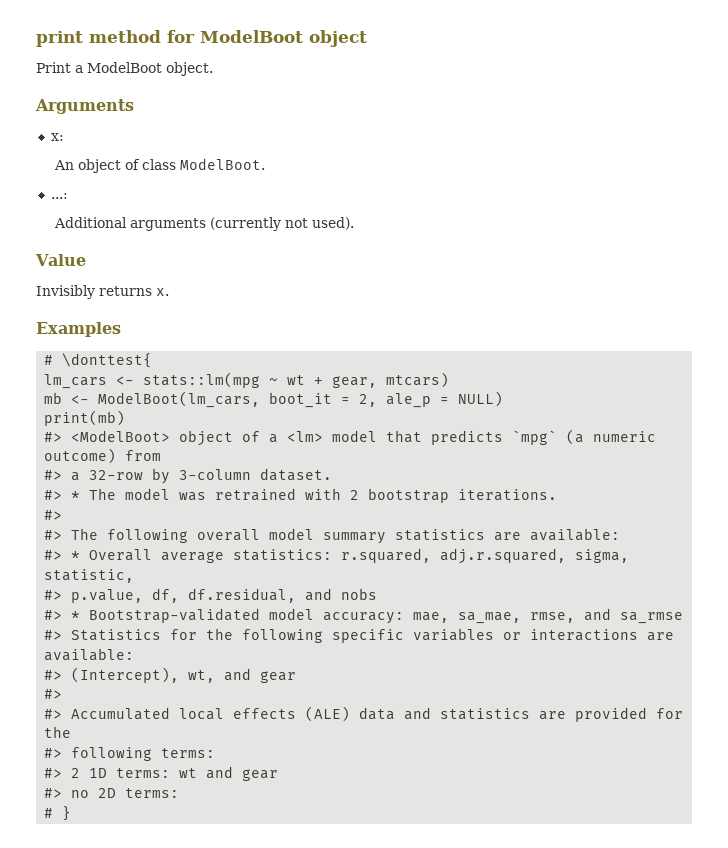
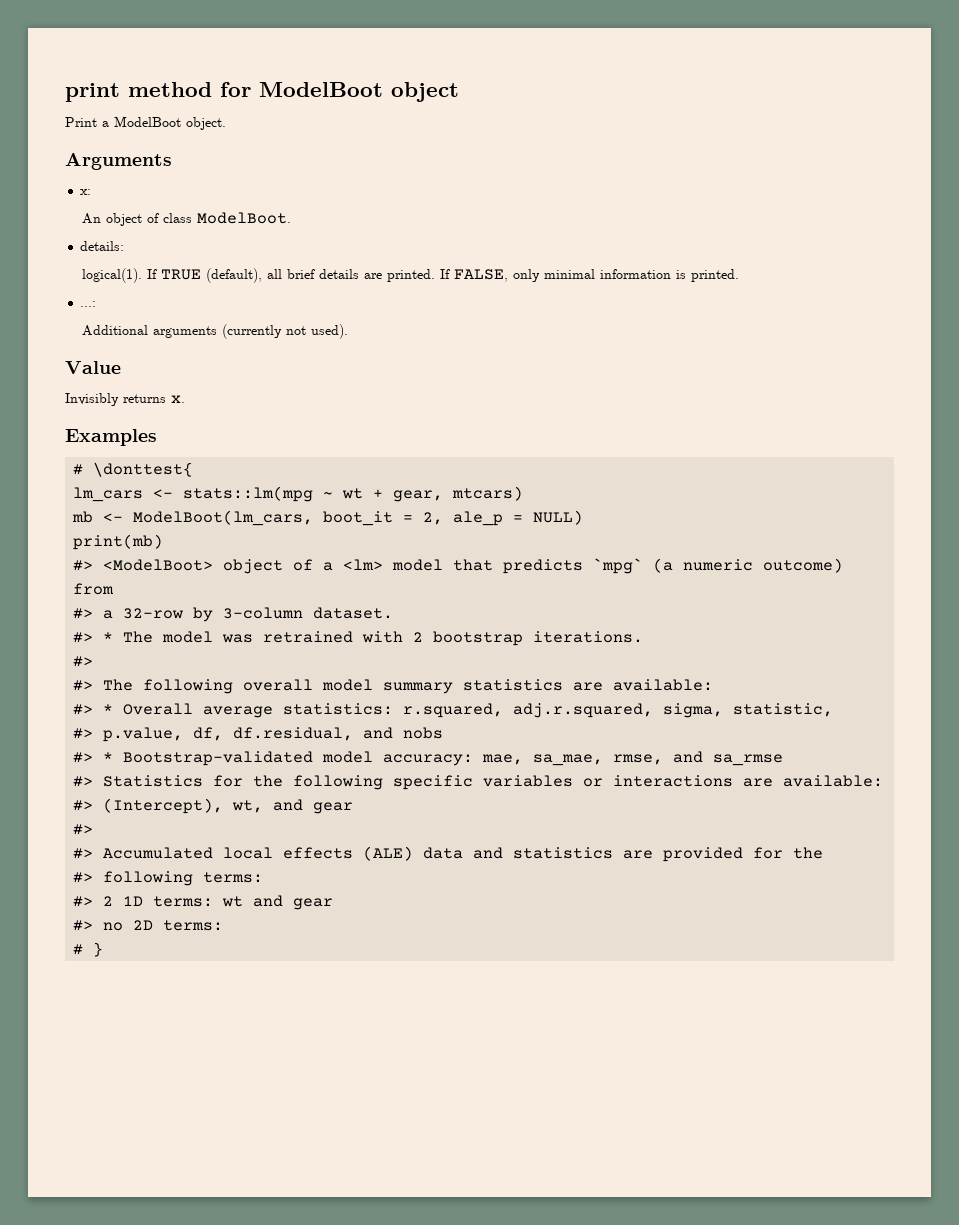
(266, 164) none -> [80,241,125,251] [81,268,739,283] // details: // logical(1). If TRUE (default), all brief details are printed. If FALSE, only minimal information is printed.

